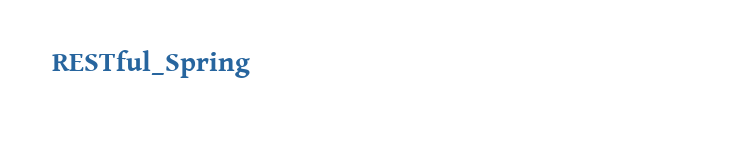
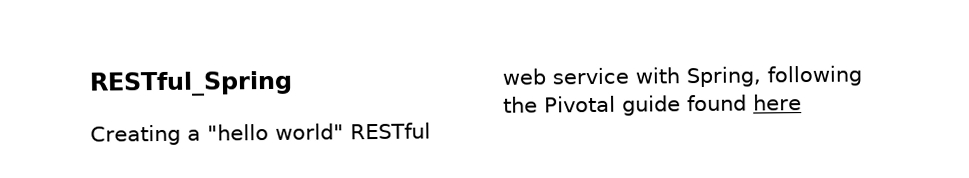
(250, 64) none -> [90,122,431,146] [502,65,862,88] [503,94,802,116] // Creating a "hello world" RESTful web service with Spring, following the Pivotal guide found here

